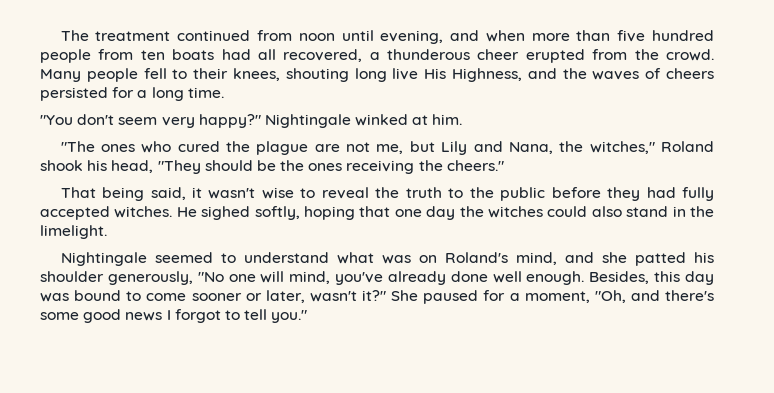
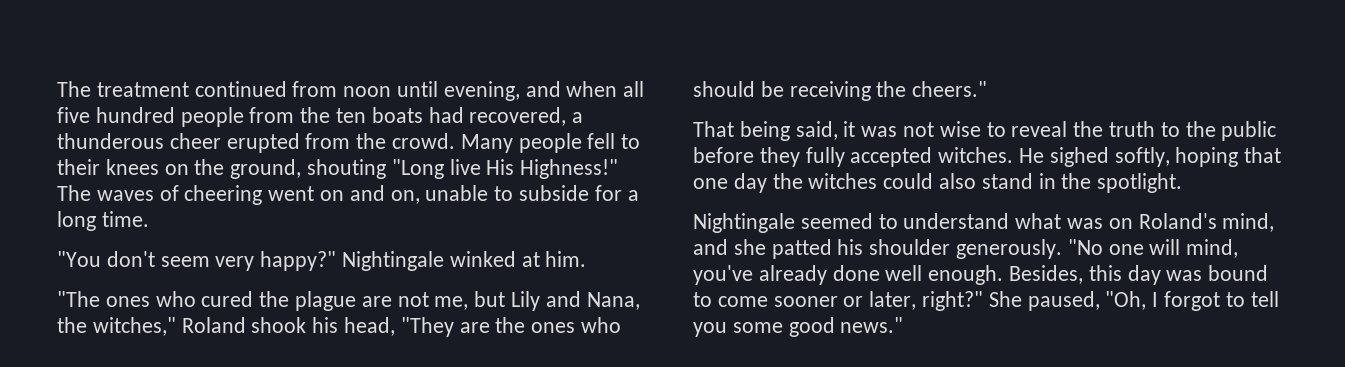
[531,30,611,41] more than -> [623,81,645,97] all
(134, 54) none -> [300,107,331,123] the
[257,49,276,60] all -> (464, 115) none
[232,68,714,82] [40,87,108,101] knees, shouting long live His Highness, and the waves of cheers persisted -> [105,159,619,179] [57,185,590,205] knees on the ground, shouting "Long live His Highness!" The waves of cheering went on and on, unable to subside
[204,160,343,171] should be the ones -> [459,317,622,333] [693,81,784,97] are the ones who should be
[208,188,256,199] wasn't -> [861,122,935,137] was not
[646,187,676,198] had -> (800, 157) none
[40,225,107,239] limelight. -> [1097,173,1183,193] spotlight.
[107,271,193,285] generously, -> [956,239,1063,259] generously.
[309,290,714,304] [40,309,308,323] wasn't it?" She paused for a moment, "Oh, and there's some good news I forgot to tell you." -> [922,291,1279,311] [693,317,904,337] right?" She paused, "Oh, I forgot to tell you some good news."

